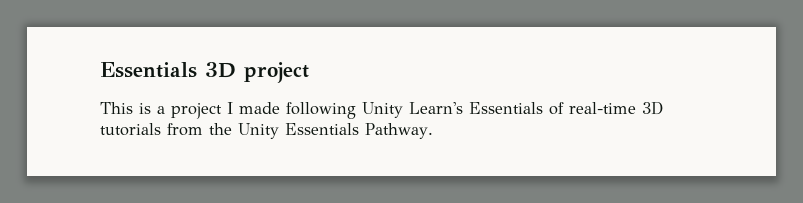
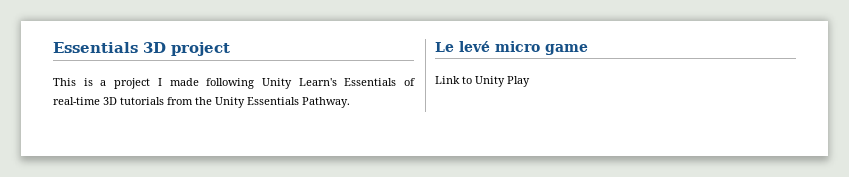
(433, 131) none -> [435,41,588,55] [435,76,530,87] // Le levé micro game // Link to Unity Play

